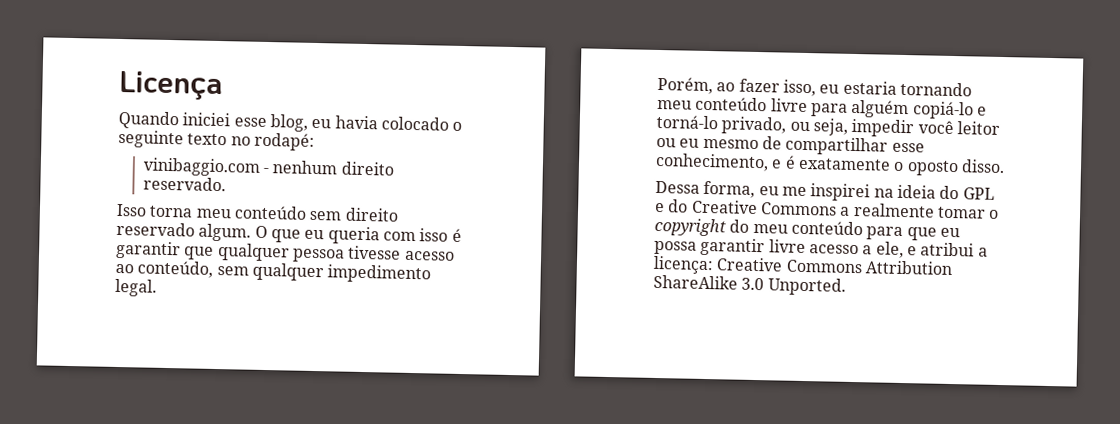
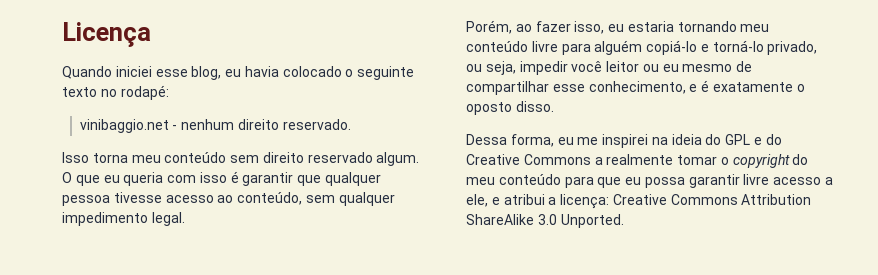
[142,157,261,177] vinibaggio.com -> [79,119,169,133] vinibaggio.net

